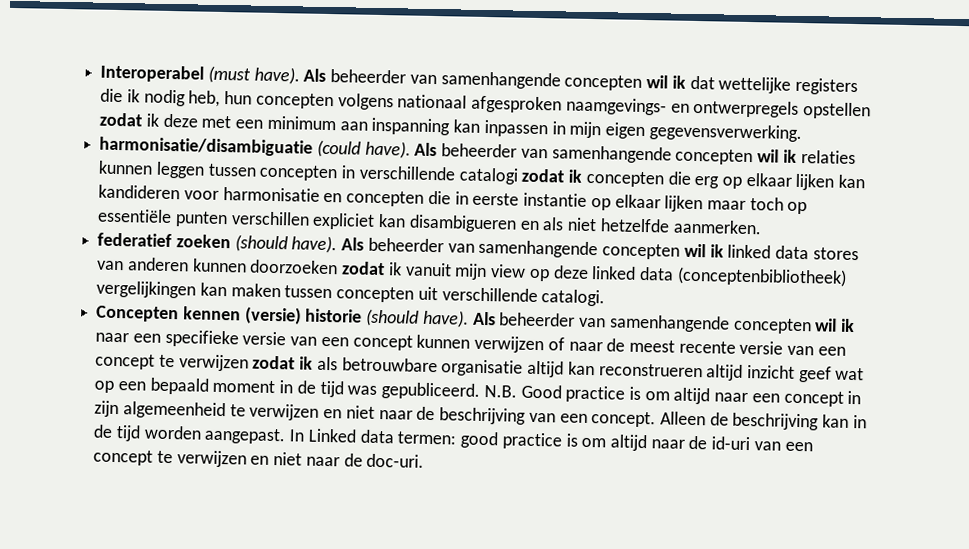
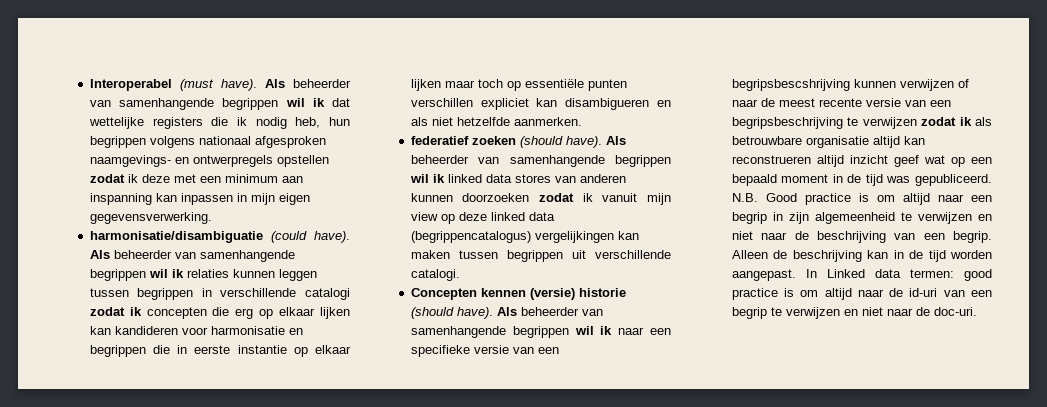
[564,74,643,91] concepten -> [222,98,279,110] begrippen
[255,92,334,110] concepten -> [89,136,146,148] begrippen
[675,148,754,166] concepten -> [89,269,146,281] begrippen
[259,164,339,182] concepten -> [137,288,194,300] begrippen
[346,190,425,207] concepten -> [89,345,146,357] begrippen
[602,243,681,260] concepten -> [615,155,671,167] begrippen
[676,266,847,287] (conceptenbibliotheek) -> [410,231,531,243] (begrippencatalogus)
[336,286,415,303] concepten -> [506,250,563,262] begrippen
[732,317,812,335] concepten -> [512,326,569,338] begrippen
[352,334,413,351] concept -> [731,79,850,91] begripsbescshrijving
[95,353,156,370] concept -> [731,117,843,129] begripsbeschrijving
[783,390,844,407] concept -> [731,212,767,224] begrip
[591,411,657,428] concept. -> [953,231,992,243] begrip.
[93,449,154,466] concept -> [731,307,767,319] begrip

